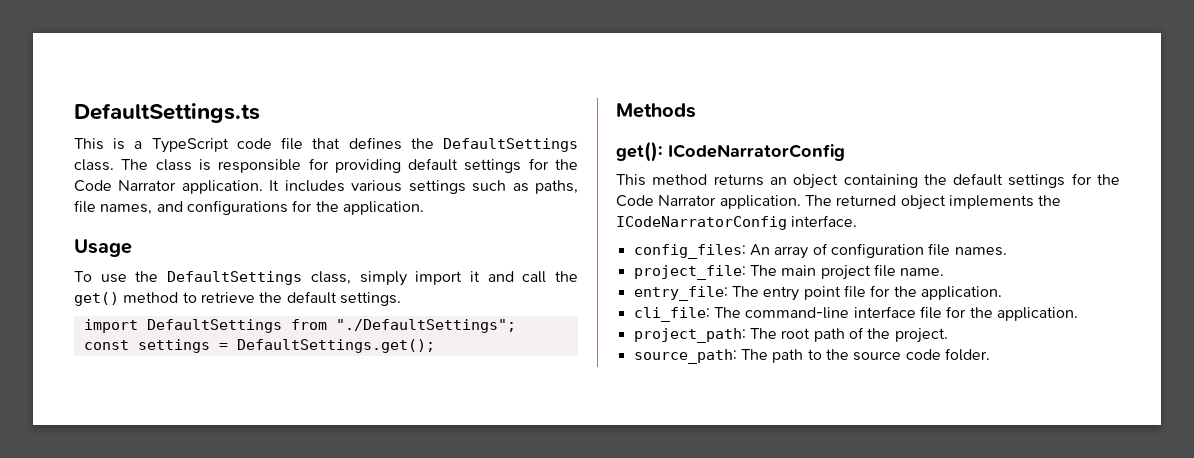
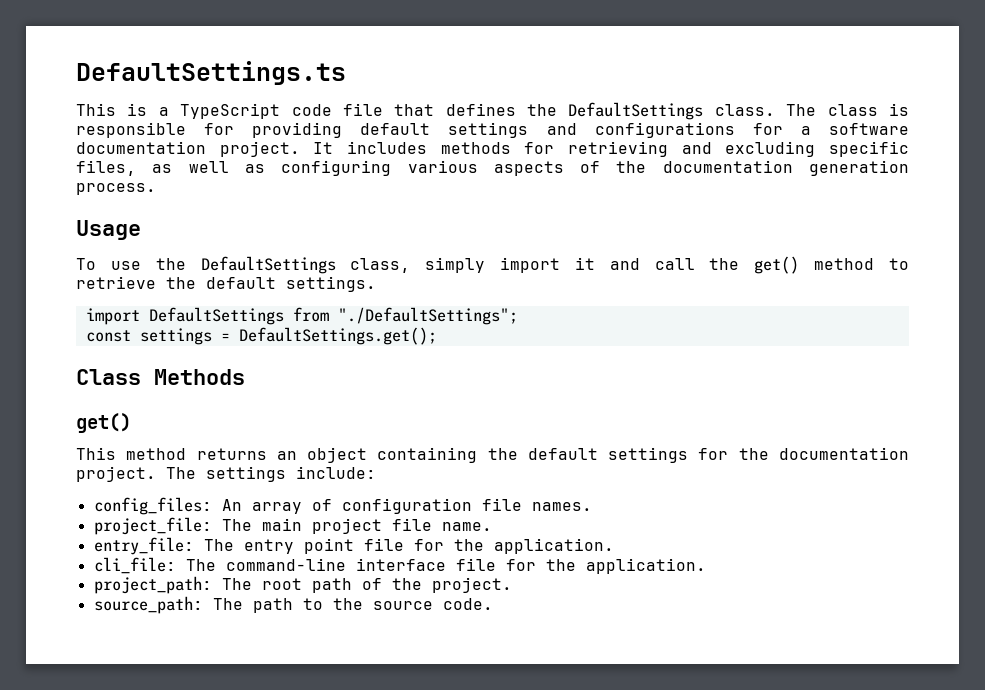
[528,158,578,170] [74,180,579,194] [74,200,424,215] for the Code Narrator application. It includes various settings such as paths, file names, and configurations for the application. -> [546,122,909,138] [76,141,909,157] [76,160,909,176] [76,183,156,195] and configurations for a software documentation project. It includes methods for retrieving and excluding specific files, as well as configuring various aspects of the documentation generation process.
(435, 346) none -> [76,369,141,385] Class
[616,141,845,162] get(): ICodeNarratorConfig -> [76,413,131,433] get()
[616,195,1062,210] [616,215,858,230] Code Narrator application. The returned object implements the ICodeNarratorConfig interface. -> [778,447,909,460] [76,466,376,482] documentation project. The settings include:
[905,348,990,361] code folder. -> [442,598,493,610] code.

